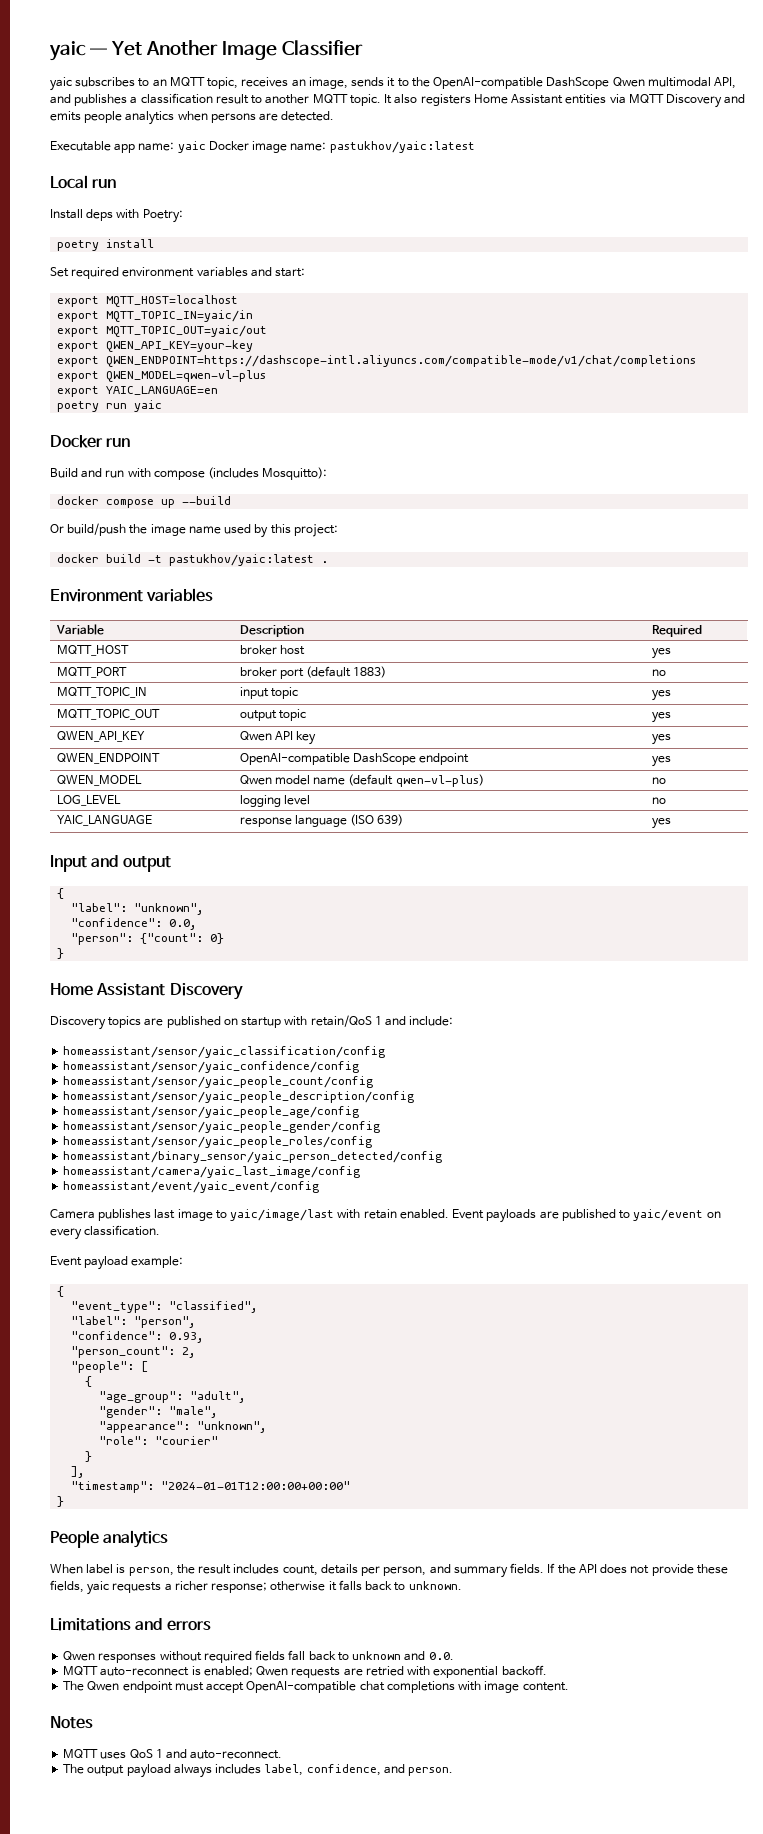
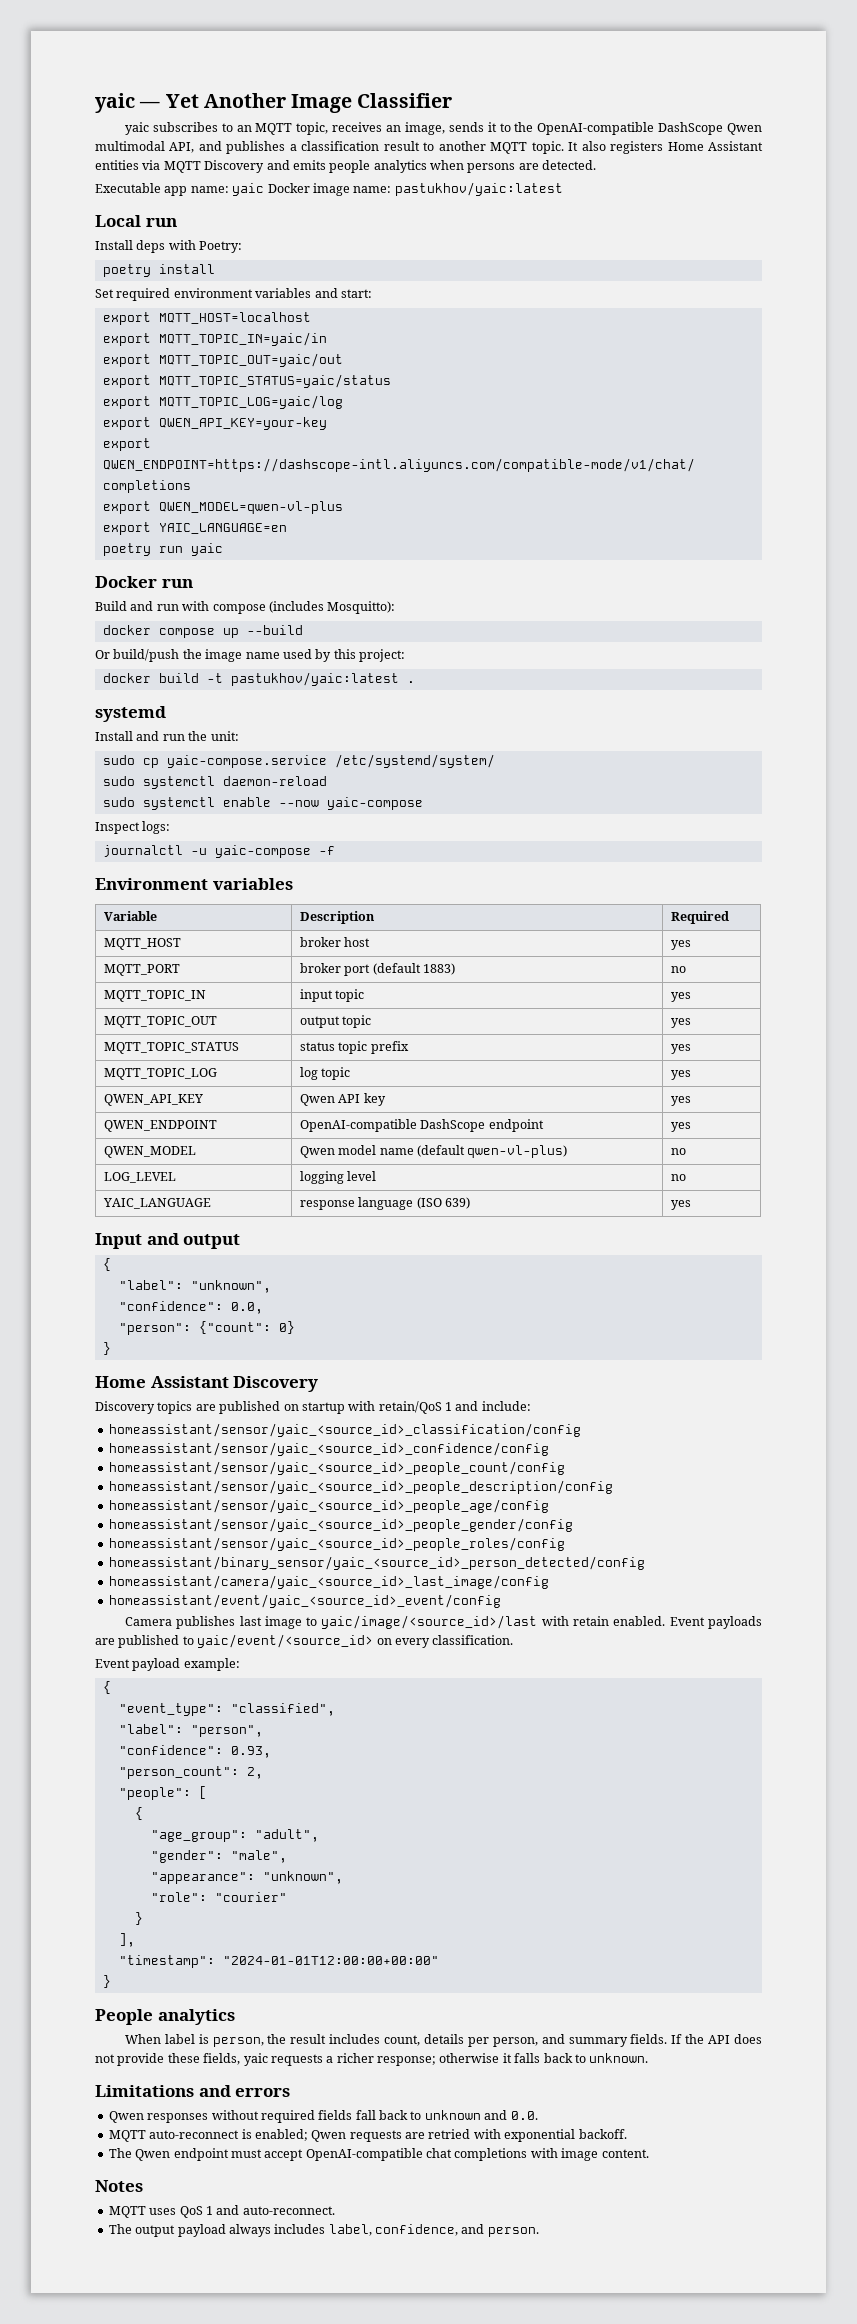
(268, 331) none -> [102,374,391,388] [102,395,343,409] // export MQTT_TOPIC_STATUS=yaic/status // export MQTT_TOPIC_LOG=yaic/log
(329, 562) none -> [95,706,166,722] [95,731,239,741] [102,754,495,768] [102,776,327,789] [102,797,423,810] [95,821,171,834] [102,845,335,858] // systemd // Install and run the unit: // sudo cp yaic-compose.service /etc/systemd/system/ // sudo systemctl daemon-reload // sudo systemctl enable --now yaic-compose // Inspect logs: // journalctl -u yaic-compose -f
(671, 717) none -> [103,1042,239,1054] [299,1041,409,1054] [670,1044,691,1054] [103,1068,217,1080] [299,1067,351,1080] [670,1070,691,1080] // MQTT_TOPIC_STATUS | status topic prefix | yes // MQTT_TOPIC_LOG | log topic | yes
[63,1046,386,1058] [63,1061,360,1073] [63,1076,374,1088] [63,1091,415,1103] [63,1106,360,1118] [63,1121,381,1133] [63,1136,373,1148] [63,1151,443,1163] [63,1166,361,1178] [63,1181,320,1193] homeassistant/sensor/yaic_classification/config // homeassistant/sensor/yaic_confidence/config // homeassistant/sensor/yaic_people_count/config // homeassistant/sensor/yaic_people_description/config // homeassistant/sensor/yaic_people_age/config // homeassistant/sensor/yaic_people_gender/config // homeassistant/sensor/yaic_people_roles/config // homeassistant/binary_sensor/yaic_person_detected/config // homeassistant/camera/yaic_last_image/config // homeassistant/event/yaic_event/config -> [108,1423,581,1437] [108,1442,549,1456] [108,1461,565,1475] [108,1480,613,1494] [108,1499,549,1513] [108,1518,573,1532] [108,1537,565,1551] [108,1556,645,1570] [108,1575,549,1589] [108,1594,501,1608] homeassistant/sensor/yaic_<source_id>_classification/config // homeassistant/sensor/yaic_<source_id>_confidence/config // homeassistant/sensor/yaic_<source_id>_people_count/config // homeassistant/sensor/yaic_<source_id>_people_description/config // homeassistant/sensor/yaic_<source_id>_people_age/config // homeassistant/sensor/yaic_<source_id>_people_gender/config // homeassistant/sensor/yaic_<source_id>_people_roles/config // homeassistant/binary_sensor/yaic_<source_id>_person_detected/config // homeassistant/camera/yaic_<source_id>_last_image/config // homeassistant/event/yaic_<source_id>_event/config
[230,1209,335,1221] yaic/image/last -> [321,1615,538,1629] yaic/image/<source_id>/last
[633,1209,704,1221] yaic/event -> [197,1634,374,1648] yaic/event/<source_id>

